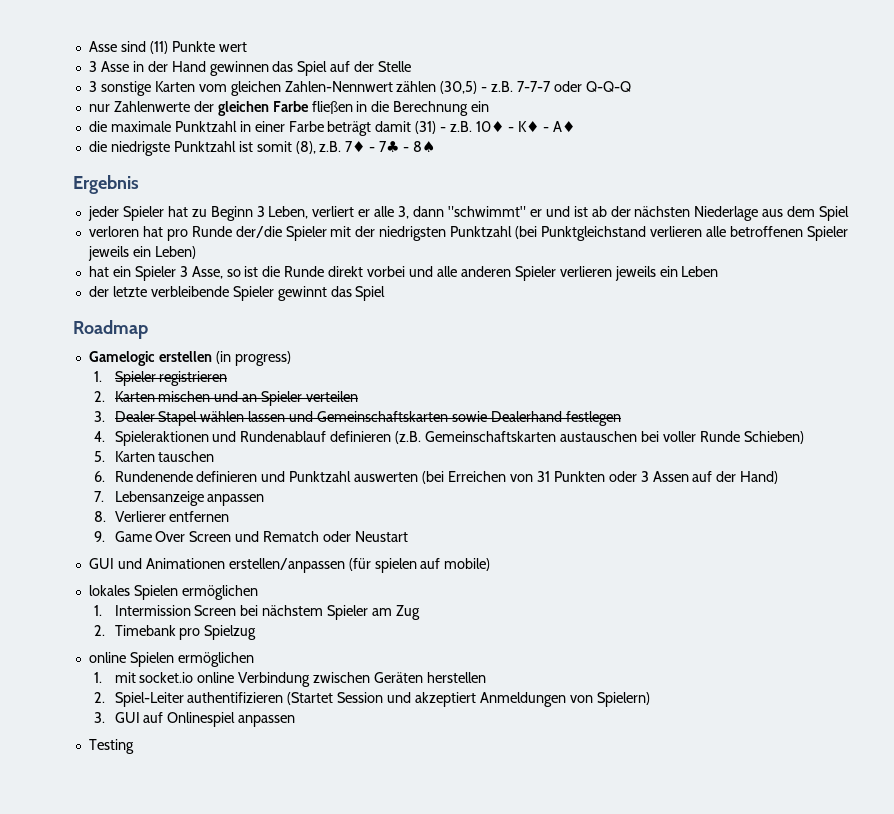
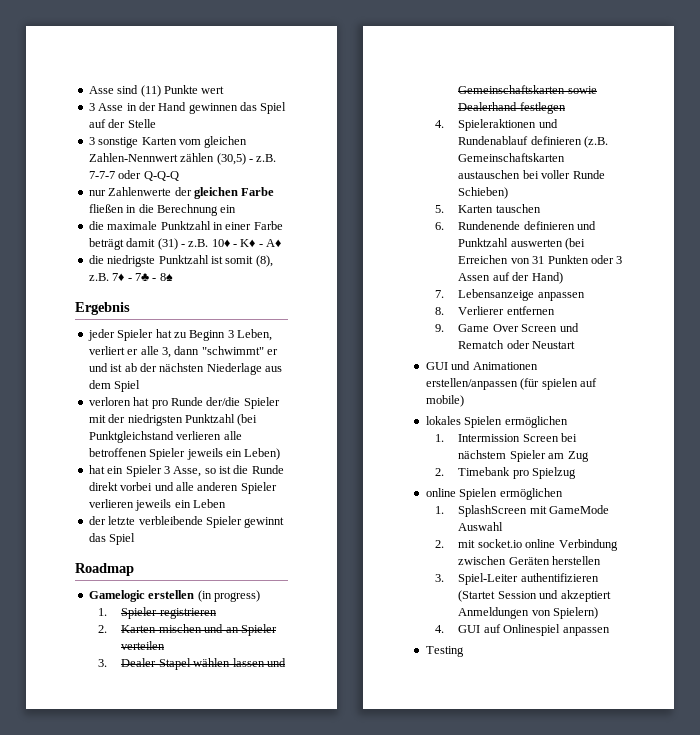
(102, 677) none -> [458,505,610,517] [458,522,504,531] [435,540,445,548] SplashScreen mit GameMode Auswahl // 2.
[93,692,105,703] 2. -> [435,574,445,582] 3.
[93,712,105,723] 3. -> [435,625,445,633] 4.

